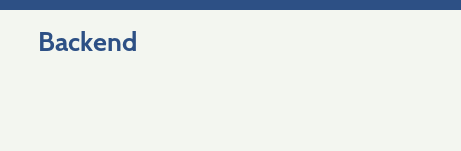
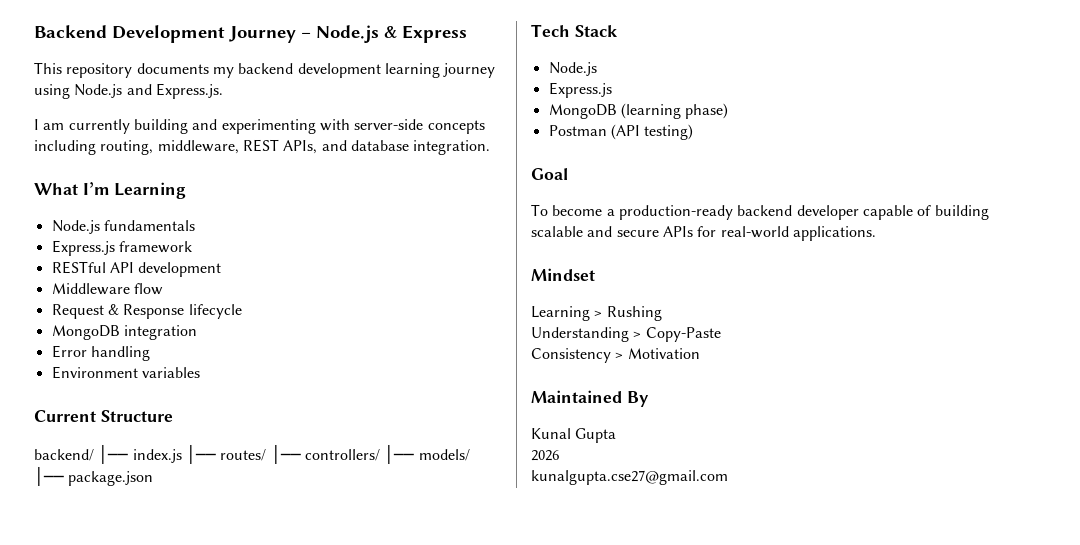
(137, 41) none -> [112,25,467,43] [34,62,496,78] [34,83,223,99] [34,119,485,134] [34,139,491,155] [34,182,187,199] [51,220,195,234] [51,240,192,256] [51,261,222,277] [51,283,163,295] [51,304,242,319] [51,325,197,340] [51,345,150,361] [51,366,200,379] [34,410,173,422] [34,444,470,464] [34,466,154,486] [531,24,618,37] [548,62,597,76] [548,82,612,98] [548,103,729,119] [548,124,694,140] [531,168,568,180] [531,204,989,220] [531,226,876,241] [531,268,595,281] [531,306,662,321] [531,327,721,342] [531,348,700,363] [531,390,649,407] [531,428,617,443] [531,450,559,461] [531,470,728,485] Development Journey – Node.js & Express // This repository documents my backend development learning journey using Node.js and Express.js. // I am currently building and experimenting with server-side concepts including routing, middleware, REST APIs, and database integration. // What I’m Learning // Node.js fundamentals // Express.js framework // RESTful API development // Middleware flow // Request & Response lifecycle // MongoDB integration // Error handling // Environment variables // Current Structure // backend/ │── index.js │── routes/ │── controllers/ │── models/ │── package.json // Tech Stack // Node.js // Express.js // MongoDB (learning phase) // Postman (API testing) // Goal // To become a production-ready backend developer capable of building scalable and secure APIs for real-world applications. // Mindset // Learning > Rushing // Understanding > Copy-Paste // Consistency > Motivation // Maintained By // Kunal Gupta // 2026 // kunalgupta.cse27@gmail.com

